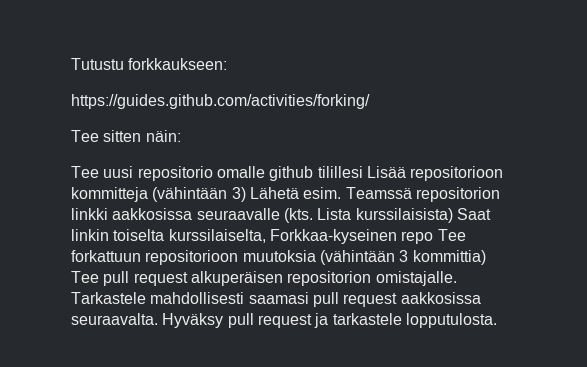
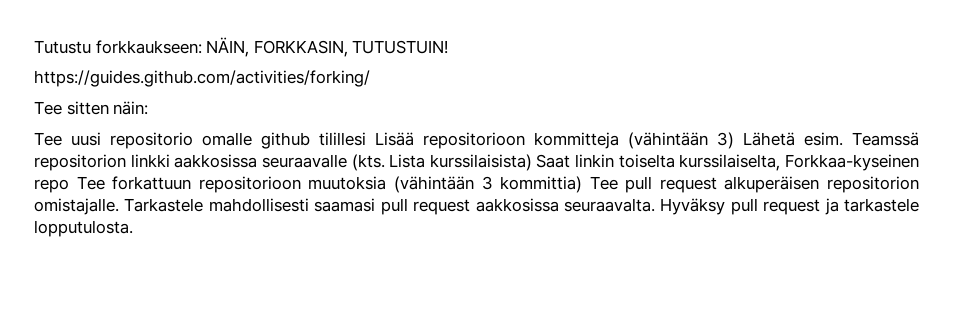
(228, 64) none -> [206,37,449,57] NÄIN, FORKKASIN, TUTUSTUIN!

